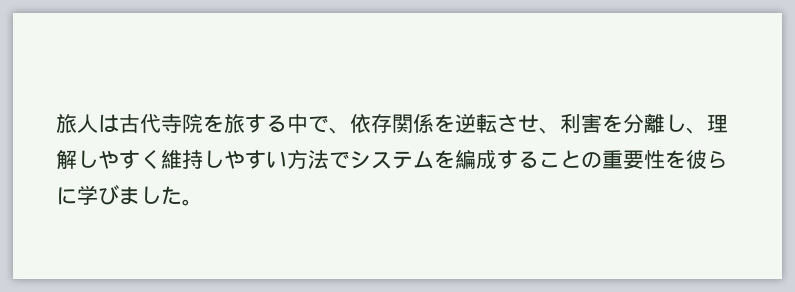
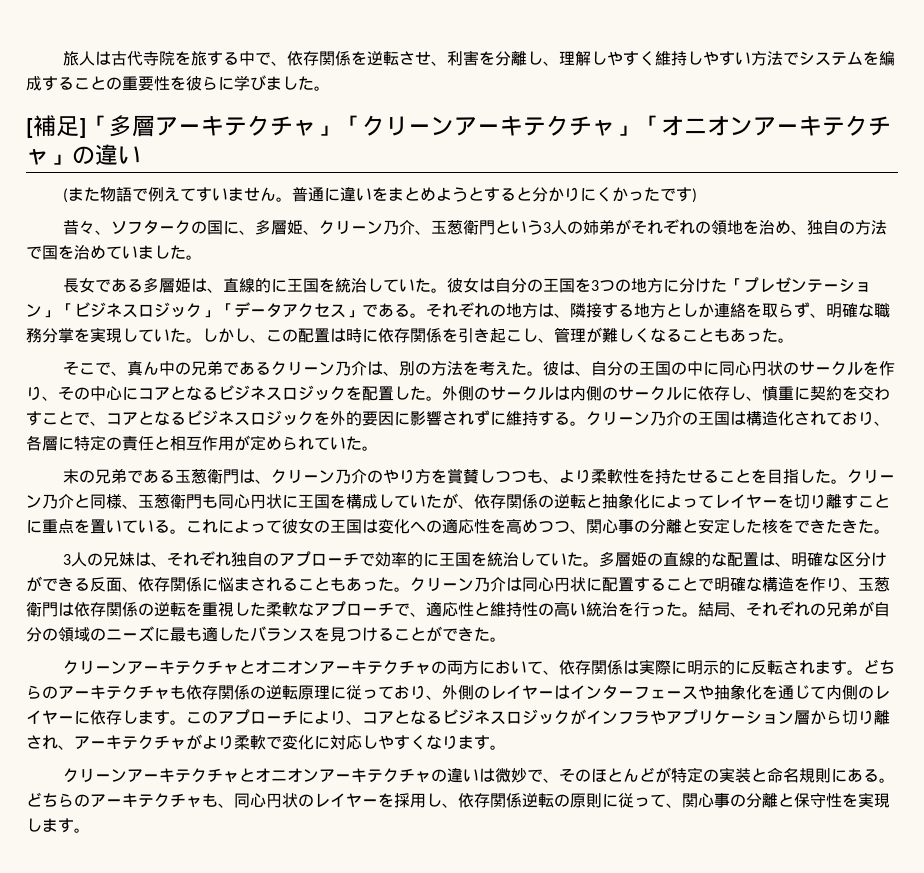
(203, 202) none -> [26,115,891,138] [26,144,141,165] [63,187,698,203] [63,219,888,235] [26,245,202,260] [63,277,872,293] [26,302,890,318] [26,327,794,343] [63,361,896,376] [26,385,890,401] [26,410,890,426] [26,435,378,451] [63,469,896,484] [26,493,890,509] [26,518,890,534] [63,551,888,567] [26,576,890,592] [26,601,890,617] [26,626,506,642] [63,659,896,675] [26,684,890,700] [26,709,890,725] [26,734,506,750] [63,767,896,783] [26,792,890,808] [26,818,90,833] // [補足]「多層アーキテクチャ」「クリーンアーキテクチャ」「オニオンアーキテクチャ」の違い // (また物語で例えてすいません。普通に違いをまとめようとすると分かりにくかったです) // 昔々、ソフタークの国に、多層姫、クリーン乃介、玉葱衛門という3人の姉弟がそれぞれの領地を治め、独自の方法で国を治めていました。 // 長女である多層姫は、直線的に王国を統治していた。彼女は自分の王国を3つの地方に分けた「プレゼンテーション」「ビジネスロジック」「データアクセス」である。それぞれの地方は、隣接する地方としか連絡を取らず、明確な職務分掌を実現していた。しかし、この配置は時に依存関係を引き起こし、管理が難しくなることもあった。 // そこで、真ん中の兄弟であるクリーン乃介は、別の方法を考えた。彼は、自分の王国の中に同心円状のサークルを作り、その中心にコアとなるビジネスロジックを配置した。外側のサークルは内側のサークルに依存し、慎重に契約を交わすことで、コアとなるビジネスロジックを外的要因に影響されずに維持する。クリーン乃介の王国は構造化されており、各層に特定の責任と相互作用が定められていた。 // 末の兄弟である玉葱衛門は、クリーン乃介のやり方を賞賛しつつも、より柔軟性を持たせることを目指した。クリーン乃介と同様、玉葱衛門も同心円状に王国を構成していたが、依存関係の逆転と抽象化によってレイヤーを切り離すことに重点を置いている。これによって彼女の王国は変化への適応性を高めつつ、関心事の分離と安定した核をできたきた。 // 3人の兄妹は、それぞれ独自のアプローチで効率的に王国を統治していた。多層姫の直線的な配置は、明確な区分けができる反面、依存関係に悩まされることもあった。クリーン乃介は同心円状に配置することで明確な構造を作り、玉葱衛門は依存関係の逆転を重視した柔軟なアプローチで、適応性と維持性の高い統治を行った。結局、それぞれの兄弟が自分の領域のニーズに最も適したバランスを見つけることができた。 // クリーンアーキテクチャとオニオンアーキテクチャの両方において、依存関係は実際に明示的に反転されます。どちらのアーキテクチャも依存関係の逆転原理に従っており、外側のレイヤーはインターフェースや抽象化を通じて内側のレイヤーに依存します。このアプローチにより、コアとなるビジネスロジックがインフラやアプリケーション層から切り離され、アーキテクチャがより柔軟で変化に対応しやすくなります。 // クリーンアーキテクチャとオニオンアーキテクチャの違いは微妙で、そのほとんどが特定の実装と命名規則にある。どちらのアーキテクチャも、同心円状のレイヤーを採用し、依存関係逆転の原則に従って、関心事の分離と保守性を実現します。

